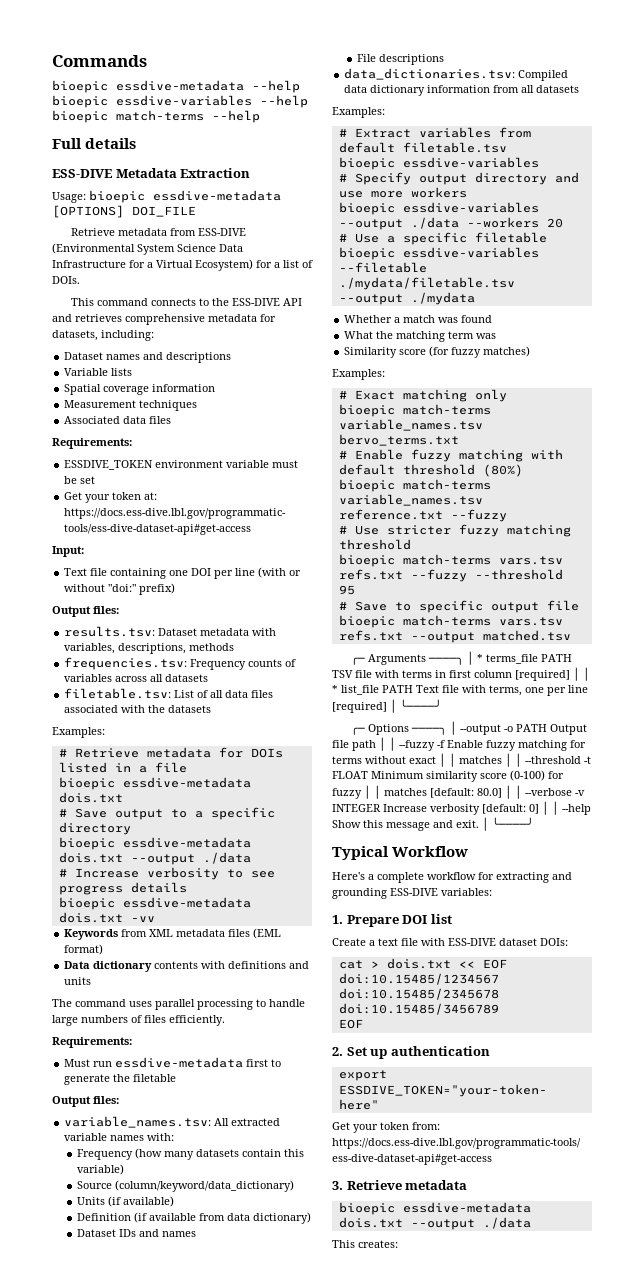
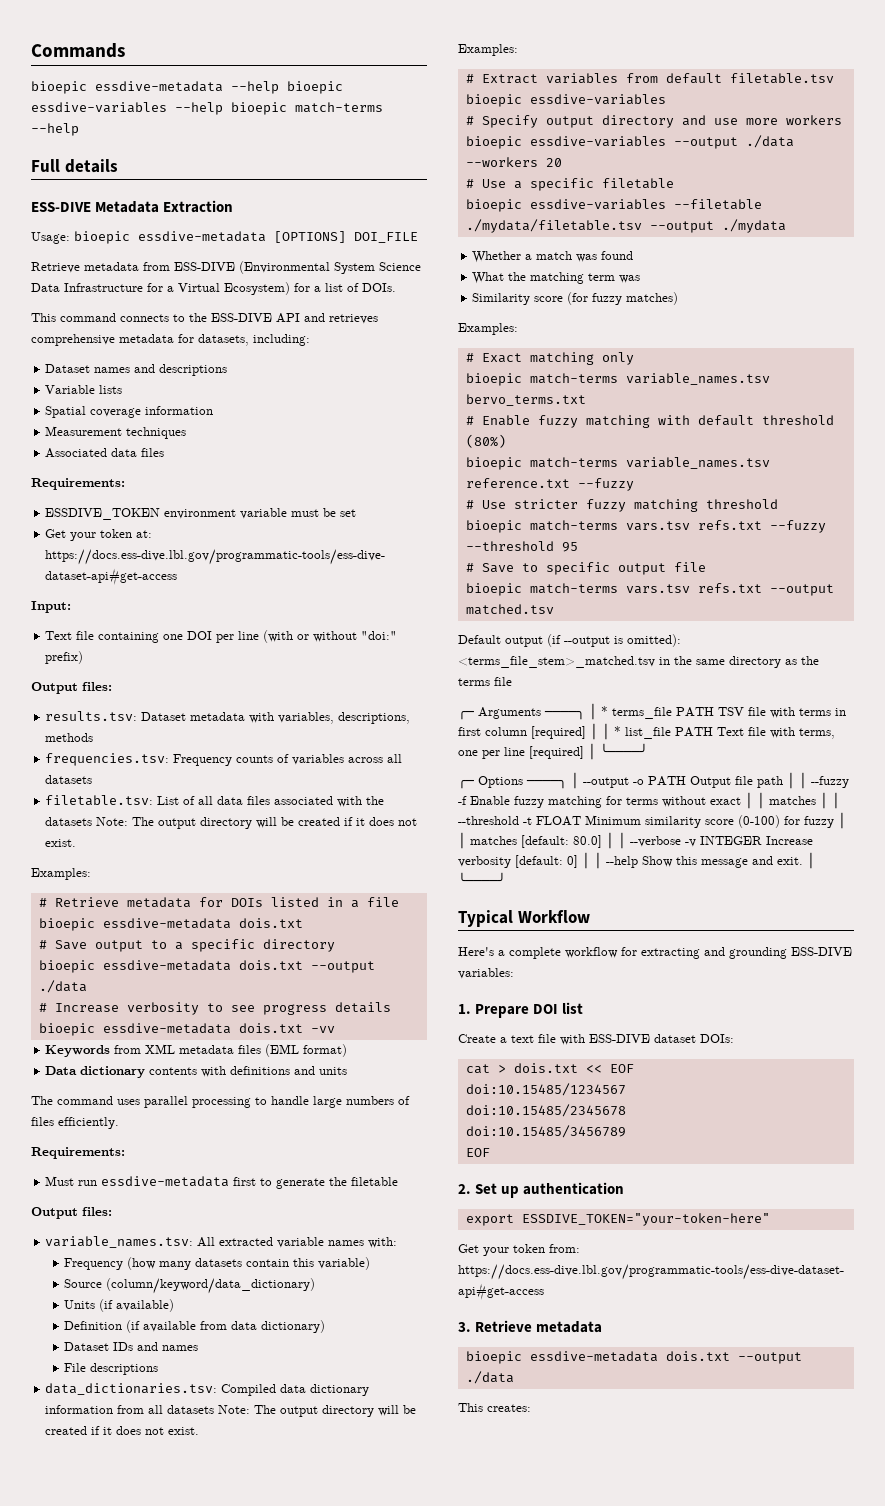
(212, 709) none -> [96,817,418,829] [45,839,77,847] Note: The output directory will be created if it does not exist.
(580, 89) none -> [218,1405,417,1417] [45,1426,200,1435] Note: The output directory will be created if it does not exist.
(571, 635) none -> [458,634,681,647] [458,656,819,668] [458,677,512,686] // Default output (if --output is omitted): <terms_file_stem>_matched.tsv in the same directory as the terms file

